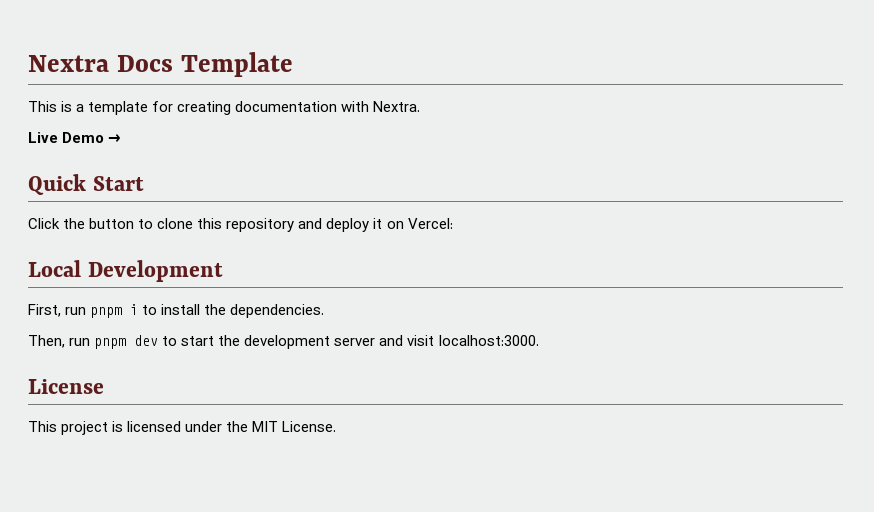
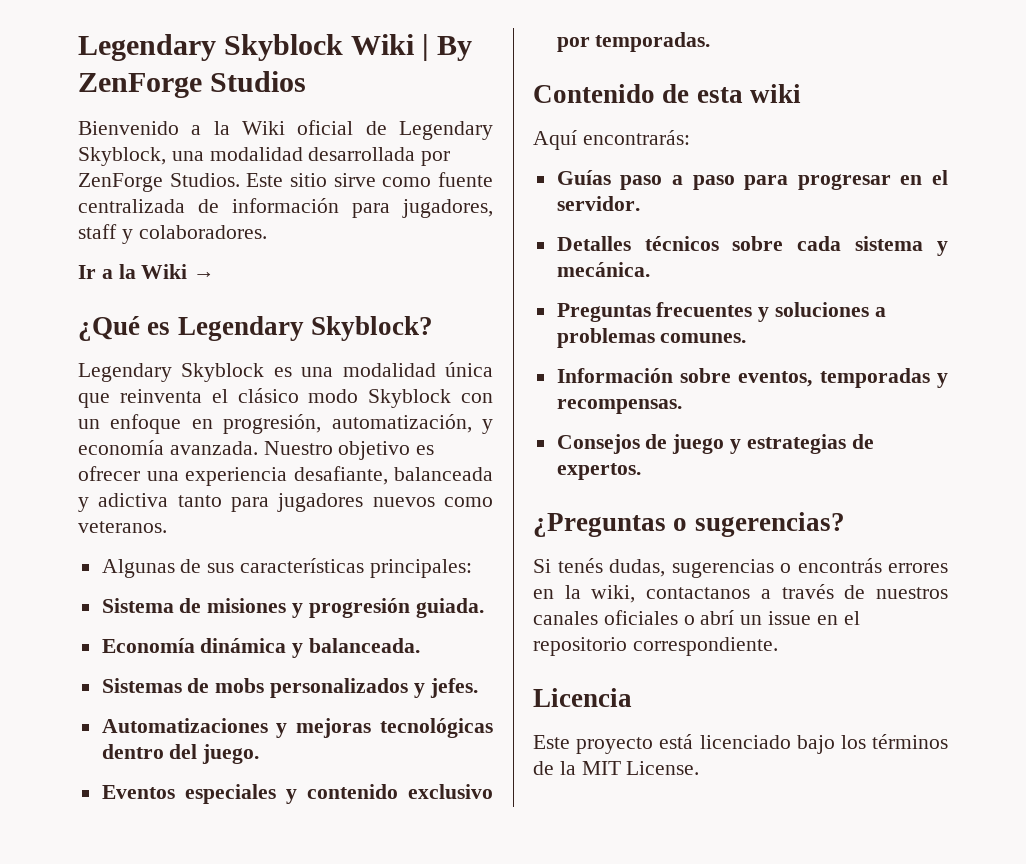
[28,52,293,77] [28,101,421,115] [28,132,122,143] [28,174,144,195] [28,218,453,232] [28,260,223,282] [28,304,325,318] [28,335,539,349] [28,379,104,394] [28,421,249,435] Nextra Docs Template // This is a template for creating documentation with Nextra. // Live Demo → // Quick Start // Click the button to clone this repository and deploy it on Vercel: // Local Development // First, run pnpm i to install the dependencies. // Then, run pnpm dev to start the development server and visit localhost:3000. // License // This project is licensed under the -> [78,34,473,61] [78,71,307,98] [78,120,493,140] [78,147,451,166] [78,172,493,192] [78,198,493,218] [78,224,267,244] [78,264,216,279] [78,316,433,341] [78,362,493,382] [78,388,493,408] [78,414,493,434] [78,440,435,460] [78,466,493,486] [78,493,493,512] [78,521,167,533] [101,558,472,578] [101,598,484,618] [101,638,421,658] [101,678,478,698] [101,718,494,738] [101,744,260,764] [101,784,493,804] [556,32,711,52] [533,84,801,103] [533,130,690,150] [556,170,948,190] [556,196,640,211] [556,236,948,256] [556,262,650,277] [556,302,886,322] [556,328,747,348] [556,368,948,388] [556,399,682,414] [556,434,874,454] [556,463,641,480] [533,512,845,537] [533,558,948,578] [533,584,948,603] [533,610,860,625] [533,637,778,656] [533,688,632,707] [533,734,948,754] [533,761,576,775] Legendary Skyblock Wiki | By ZenForge Studios // Bienvenido a la Wiki oficial de Legendary Skyblock, una modalidad desarrollada por ZenForge Studios. Este sitio sirve como fuente centralizada de información para jugadores, staff y colaboradores. // Ir a la Wiki → // ¿Qué es Legendary Skyblock? // Legendary Skyblock es una modalidad única que reinventa el clásico modo Skyblock con un enfoque en progresión, automatización, y economía avanzada. Nuestro objetivo es ofrecer una experiencia desafiante, balanceada y adictiva tanto para jugadores nuevos como veteranos. // Algunas de sus características principales: // Sistema de misiones y progresión guiada. // Economía dinámica y balanceada. // Sistemas de mobs personalizados y jefes. // Automatizaciones y mejoras tecnológicas dentro del juego. // Eventos especiales y contenido exclusivo por temporadas. // Contenido de esta wiki // Aquí encontrarás: // Guías paso a paso para progresar en el servidor. // Detalles técnicos sobre cada sistema y mecánica. // Preguntas frecuentes y soluciones a problemas comunes. // Información sobre eventos, temporadas y recompensas. // Consejos de juego y estrategias de expertos. // ¿Preguntas o sugerencias? // Si tenés dudas, sugerencias o encontrás errores en la wiki, contactanos a través de nuestros canales oficiales o abrí un issue en el repositorio correspondiente. // Licencia // Este proyecto está licenciado bajo los términos de la

